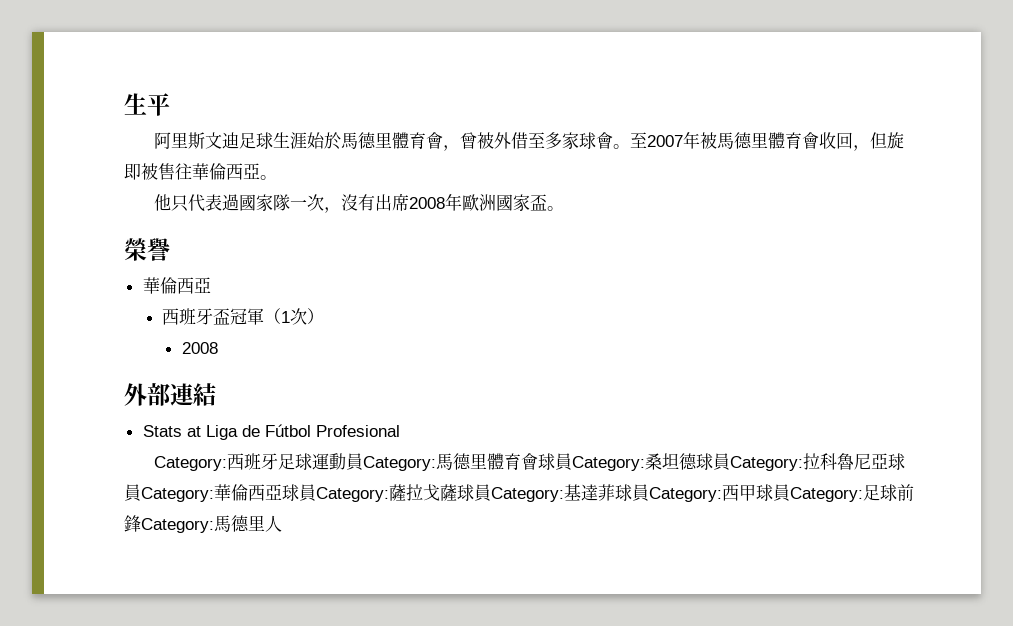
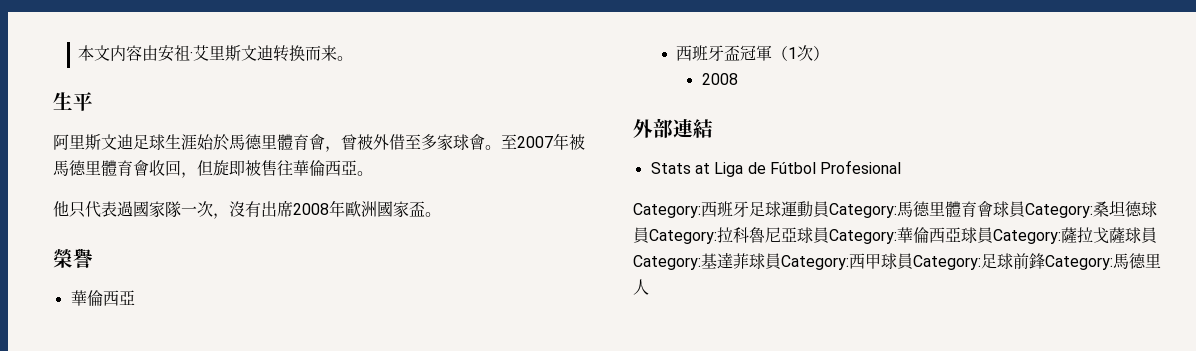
(124, 104) none -> [78,45,354,62] 本文内容由安祖·艾里斯文迪转换而来。 //

